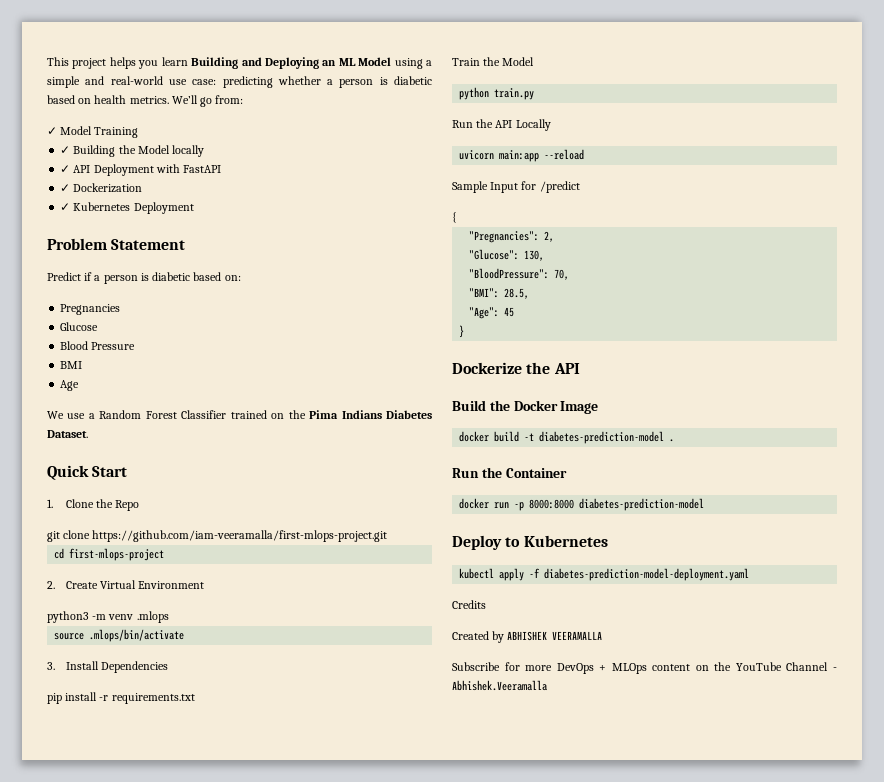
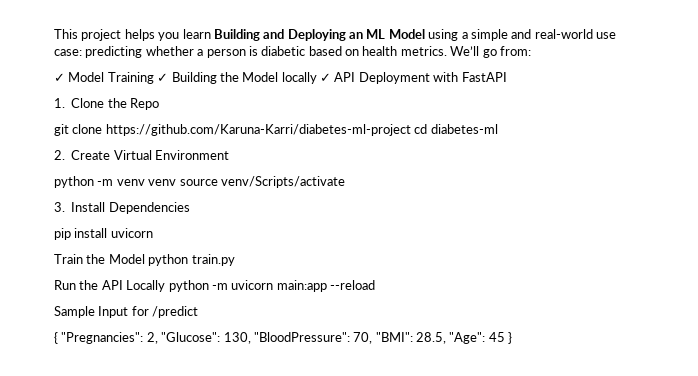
(139, 132) // -> (154, 78) none
(205, 151) // -> (317, 78) none
[60,183,143,193] [60,202,194,214] [47,238,186,250] [47,272,241,284] [60,304,121,315] [60,322,99,331] [60,341,136,350] [60,361,83,369] [60,380,80,391] [47,410,432,419] [47,430,88,438] [47,465,128,480] // ✓ Dockerization // ✓ Kubernetes Deployment // Problem Statement // Predict if a person is diabetic based on: // Pregnancies // Glucose // Blood Pressure // BMI // Age // We use a Random Forest Classifier trained on the Pima Indians Diabetes Dataset. // Quick Start -> (507, 77) none
[92,530,388,542] [54,548,165,561] https://github.com/iam-veeramalla/first-mlops-project.git // cd first-mlops-project -> [105,124,498,136] https://github.com/Karuna-Karri/diabetes-ml-project cd diabetes-ml
[47,611,89,623] python3 -> [54,176,94,188] python
[136,611,169,623] [54,629,185,642] .mlops // source .mlops/bin/activate -> [148,176,345,188] venv source venv/Scripts/activate
[99,693,195,704] -r requirements.txt -> [110,228,153,238] uvicorn
(535, 61) // -> (145, 259) none
(551, 125) // -> [168,280,228,292] python -m
(457, 217) // -> (58, 338) none
(555, 236) // -> (158, 338) none
(545, 255) // -> (251, 338) none
(570, 274) // -> (373, 338) none
(530, 293) // -> (446, 338) none
(515, 312) // -> (505, 337) none
[452,362,580,374] [452,400,599,414] [459,431,675,444] [452,467,567,478] [459,498,705,511] [452,535,608,550] [459,568,750,581] [452,600,486,609] [452,631,603,643] [452,662,837,674] [452,680,547,691] // Dockerize the API // Build the Docker Image // docker build -t diabetes-prediction-model . // Run the Container // docker run -p 8000:8000 diabetes-prediction-model // Deploy to Kubernetes // kubectl apply -f diabetes-prediction-model-deployment.yaml // Credits // Created by ABHISHEK VEERAMALLA // Subscribe for more DevOps + MLOps content on the YouTube Channel - Abhishek.Veeramalla -> (513, 338) none

